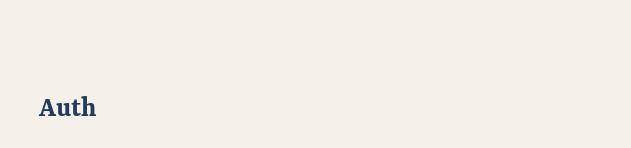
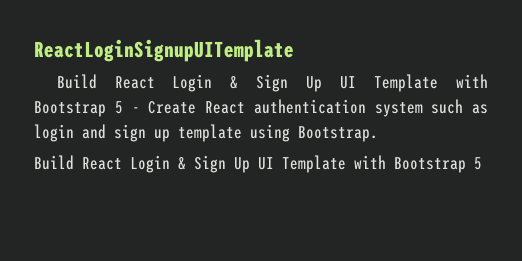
[38,96,97,116] Auth -> [34,39,294,62] [56,74,488,92] [34,99,488,117] [34,124,378,142] [34,155,482,173] ReactLoginSignupUITemplate // Build React Login & Sign Up UI Template with Bootstrap 5 - Create React authentication system such as login and sign up template using Bootstrap. // Build React Login & Sign Up UI Template with Bootstrap 5

